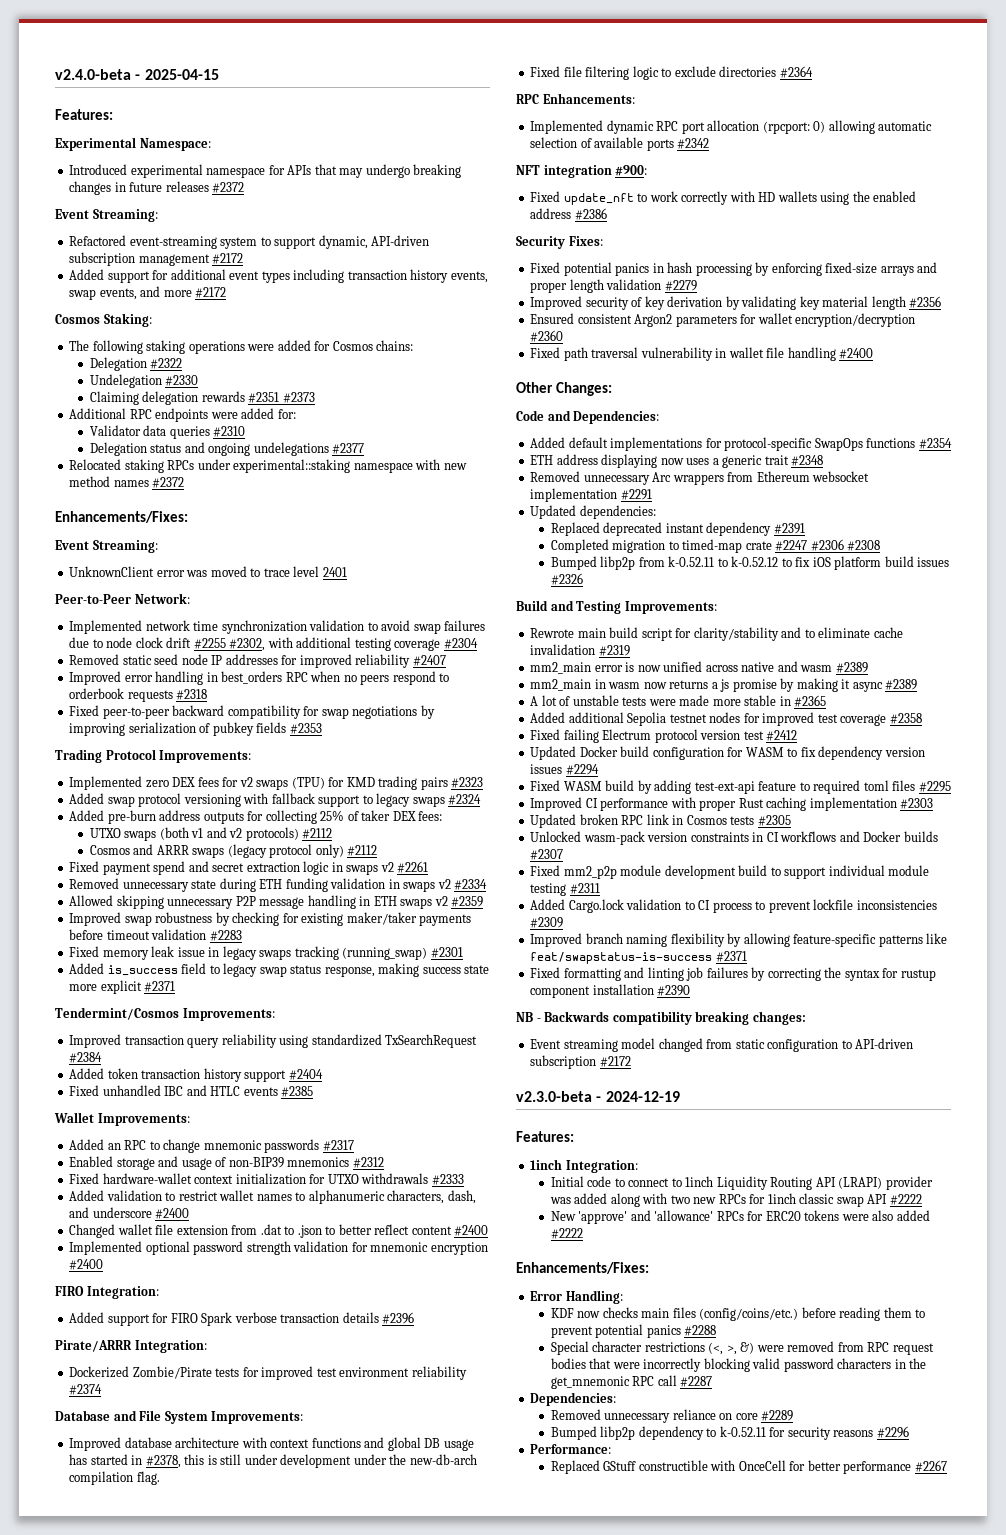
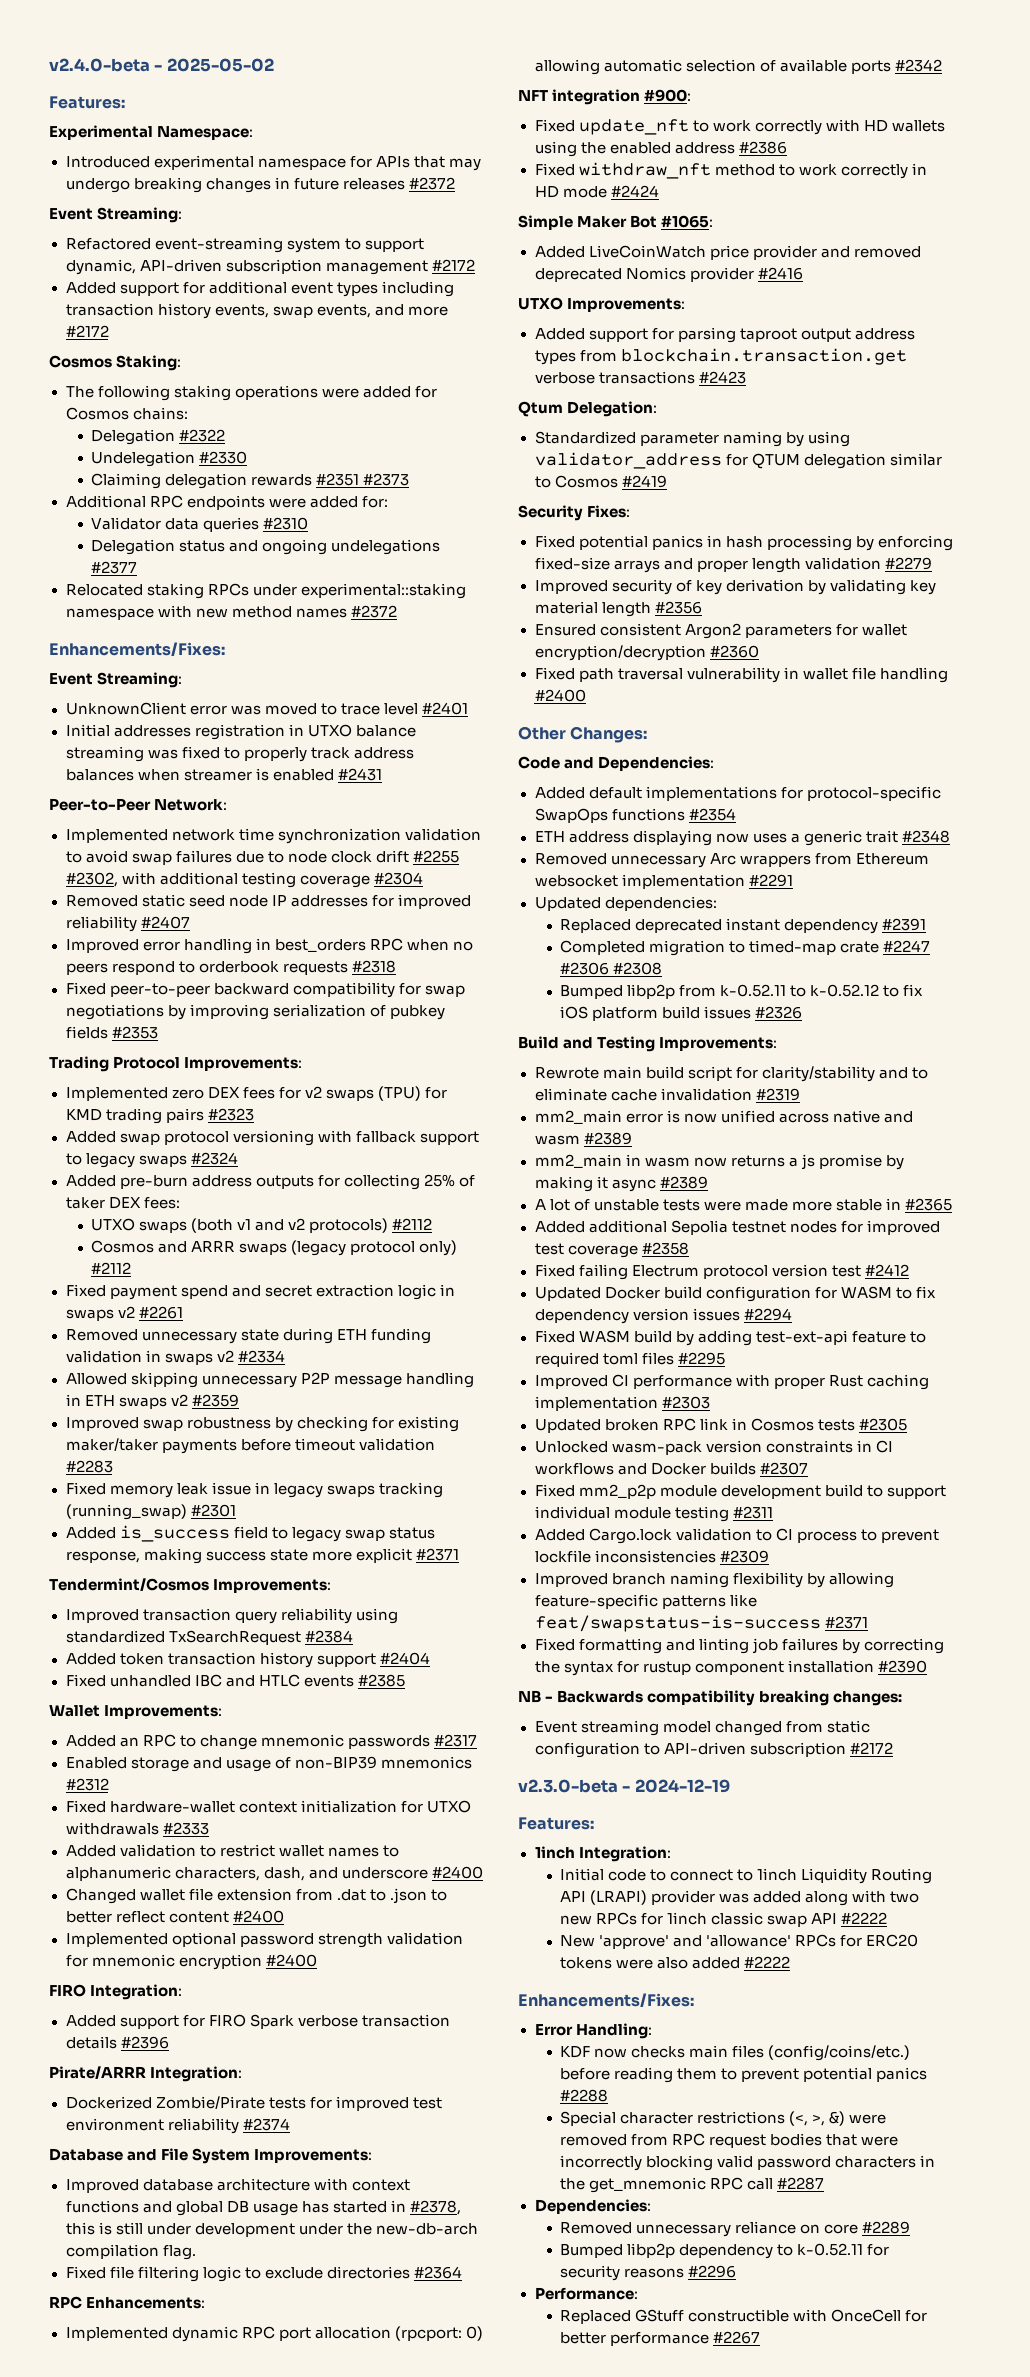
[144,69,219,80] 2025-04-15 -> [166,58,274,72] 2025-05-02
[322,567,347,577] 2401 -> [421,702,468,715] [65,724,416,740] [65,746,414,762] [65,768,382,781] #2401 // Initial addresses registration in UTXO balance streaming was fixed to properly track address balances when streamer is enabled #2431
(607, 214) none -> [534,162,927,179] [534,185,659,198] [518,215,714,230] [534,245,921,260] [534,267,803,282] [518,297,686,312] [534,327,915,343] [534,348,907,365] [534,371,746,384] [518,401,658,417] [534,431,850,447] [534,452,942,469] [534,475,667,488] // Fixed withdraw_nft method to work correctly in HD mode #2424 // Simple Maker Bot #1065: // Added LiveCoinWatch price provider and removed deprecated Nomics provider #2416 // UTXO Improvements: // Added support for parsing taproot output address types from blockchain.transaction.get verbose transactions #2423 // Qtum Delegation: // Standardized parameter naming by using validator_address for QTUM delegation similar to Cosmos #2419

